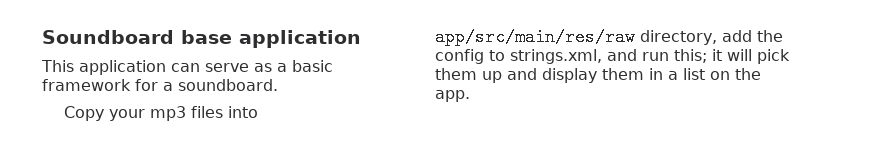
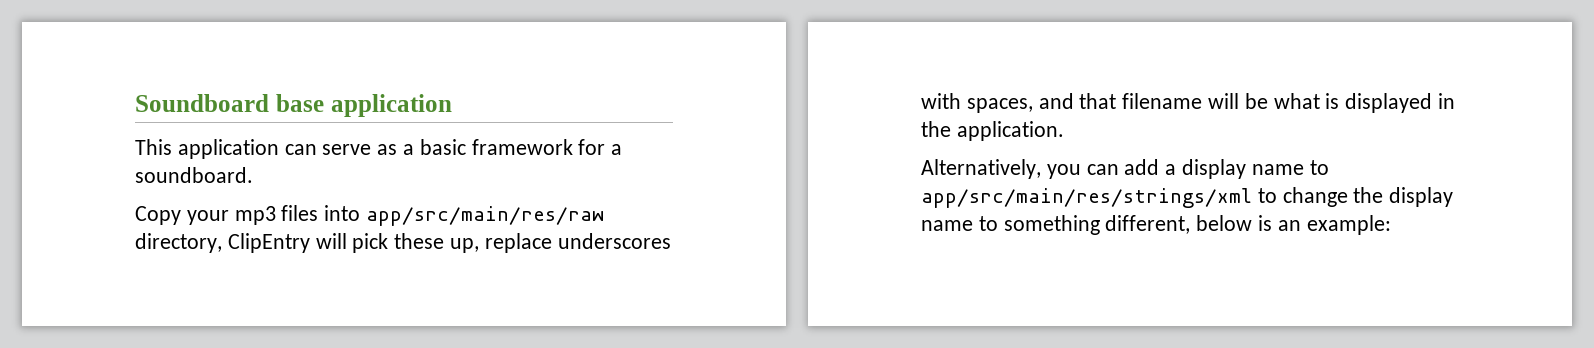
[722,30,783,42] [435,49,790,64] [435,68,761,83] [435,90,470,102] add the config to strings.xml, and run this; it will pick them up and display them in a list on the app. -> [227,233,671,253] [921,93,1456,113] [921,121,1064,141] [921,159,1329,179] [921,187,1454,208] [921,215,1391,235] ClipEntry will pick these up, replace underscores with spaces, and that filename will be what is displayed in the application. // Alternatively, you can add a display name to app/src/main/res/strings/xml to change the display name to something different, below is an example:

